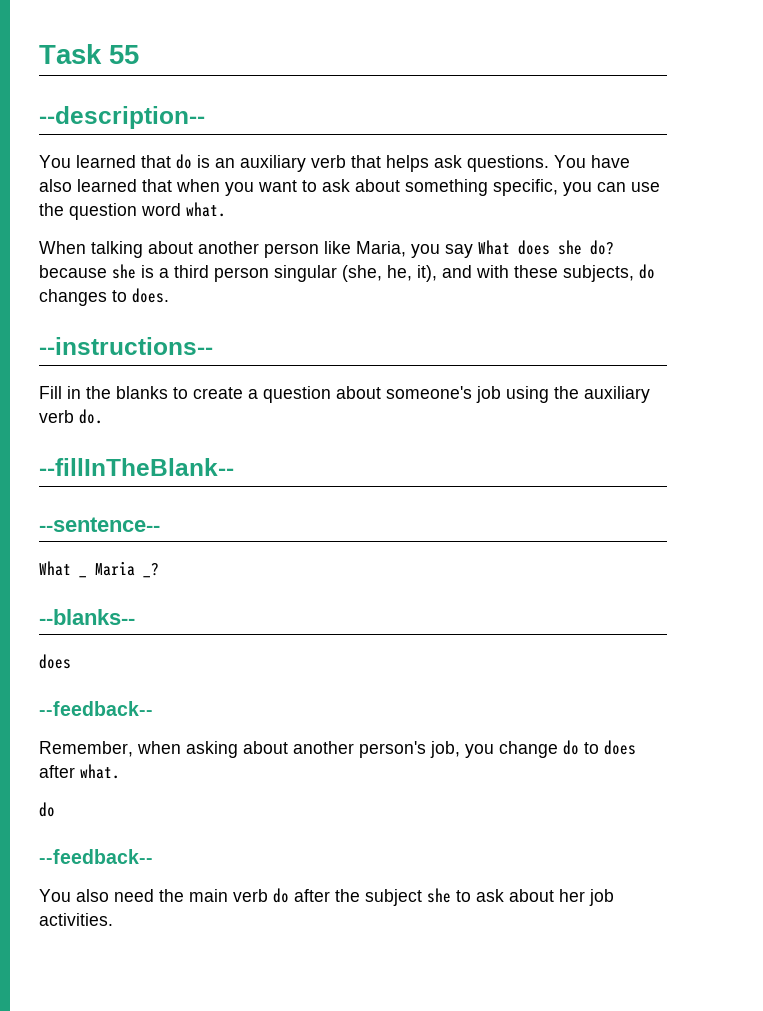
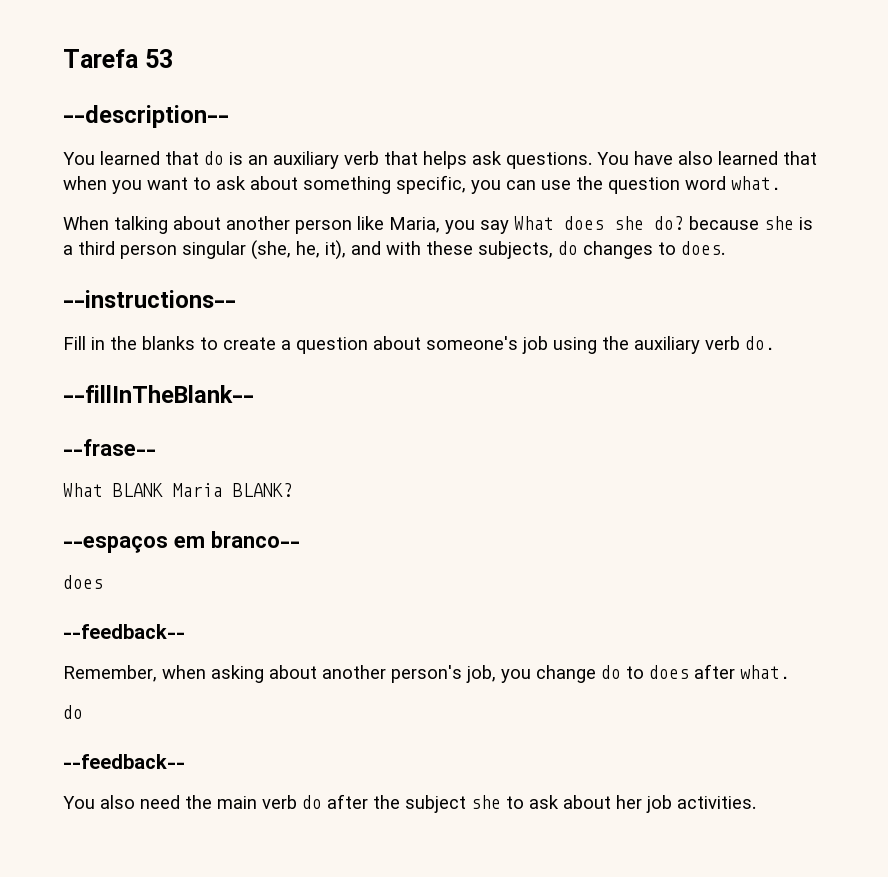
[39,44,139,64] Task 55 -> [63,49,173,68] Tarefa 53
[39,517,160,532] [39,561,159,578] [39,609,135,625] --sentence-- // What _ Maria _? // --blanks-- -> [63,439,156,456] [63,483,293,497] [63,531,300,553] --frase-- // What BLANK Maria BLANK? // --espaços em branco--

